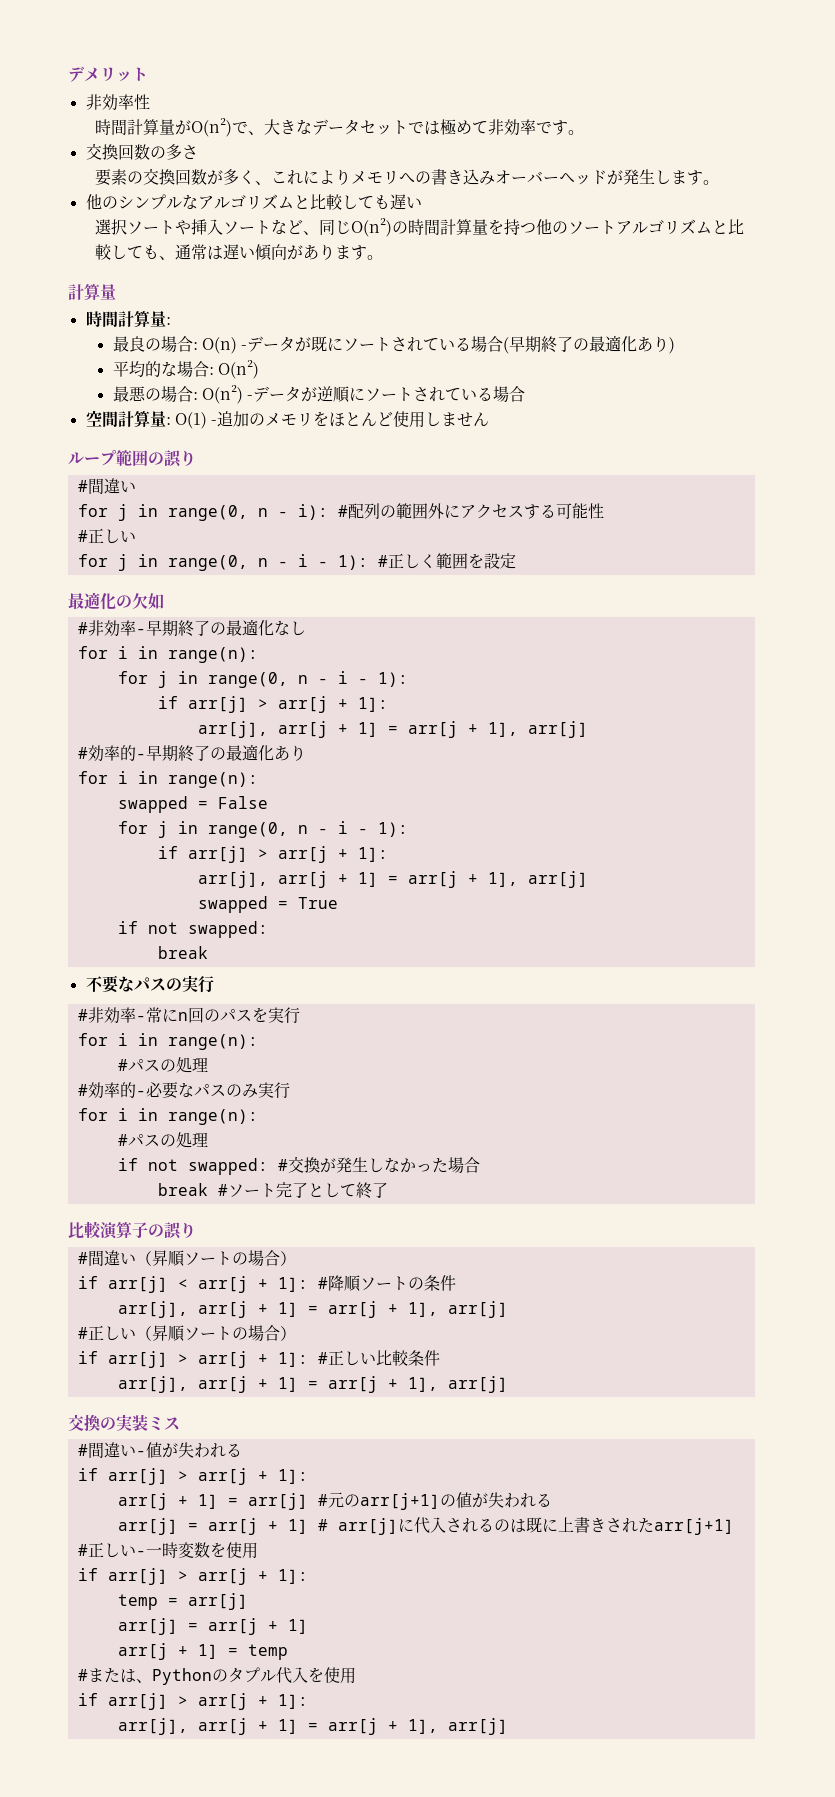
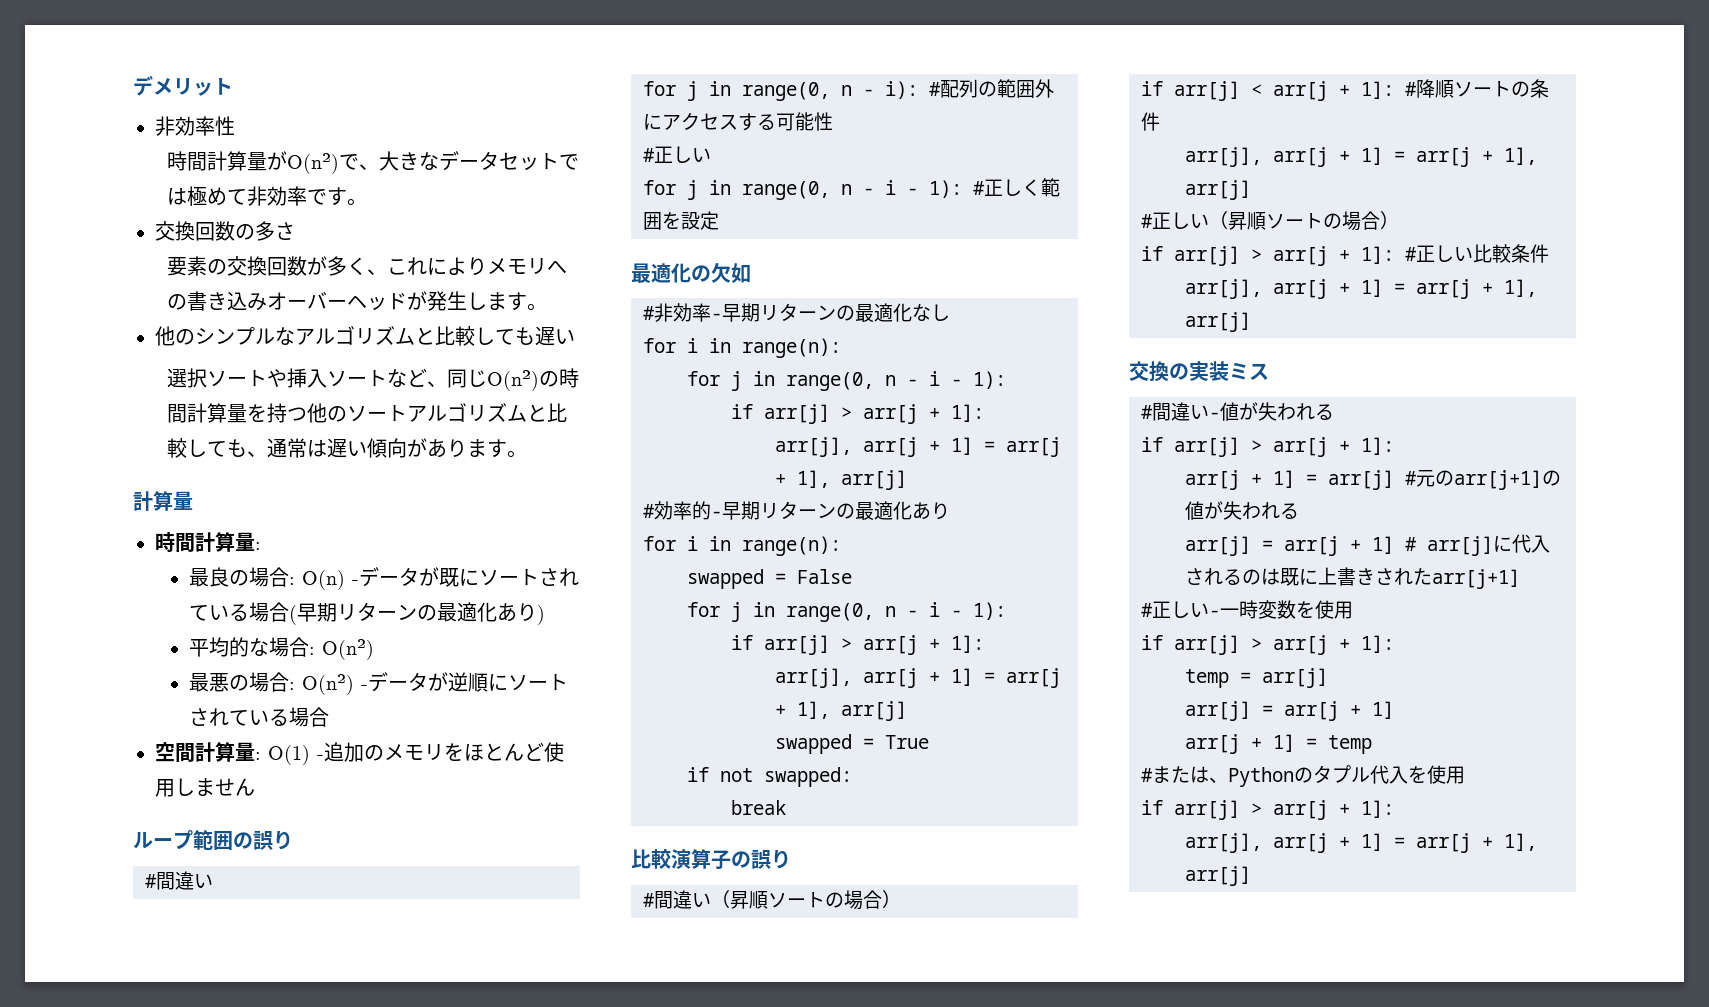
[541,336,574,353] 終了 -> [337,602,418,621] リターン
[177,620,210,637] 終了 -> [760,303,836,321] リターン
[177,745,210,762] 終了 -> [760,501,836,519] リターン
[85,975,214,993] [77,1007,300,1024] [77,1033,258,1050] [117,1057,208,1073] [77,1082,290,1099] [77,1108,258,1125] [117,1132,208,1148] [117,1156,480,1175] [157,1182,388,1199] // 不要なパスの実行 // #非効率-常にn回のパスを実行 // for i in range(n): // #パスの処理 // #効率的-必要なパスのみ実行 // for i in range(n): // #パスの処理 // if not swapped: #交換が発生しなかった場合 // break #ソート完了として終了 -> (786, 807) none

